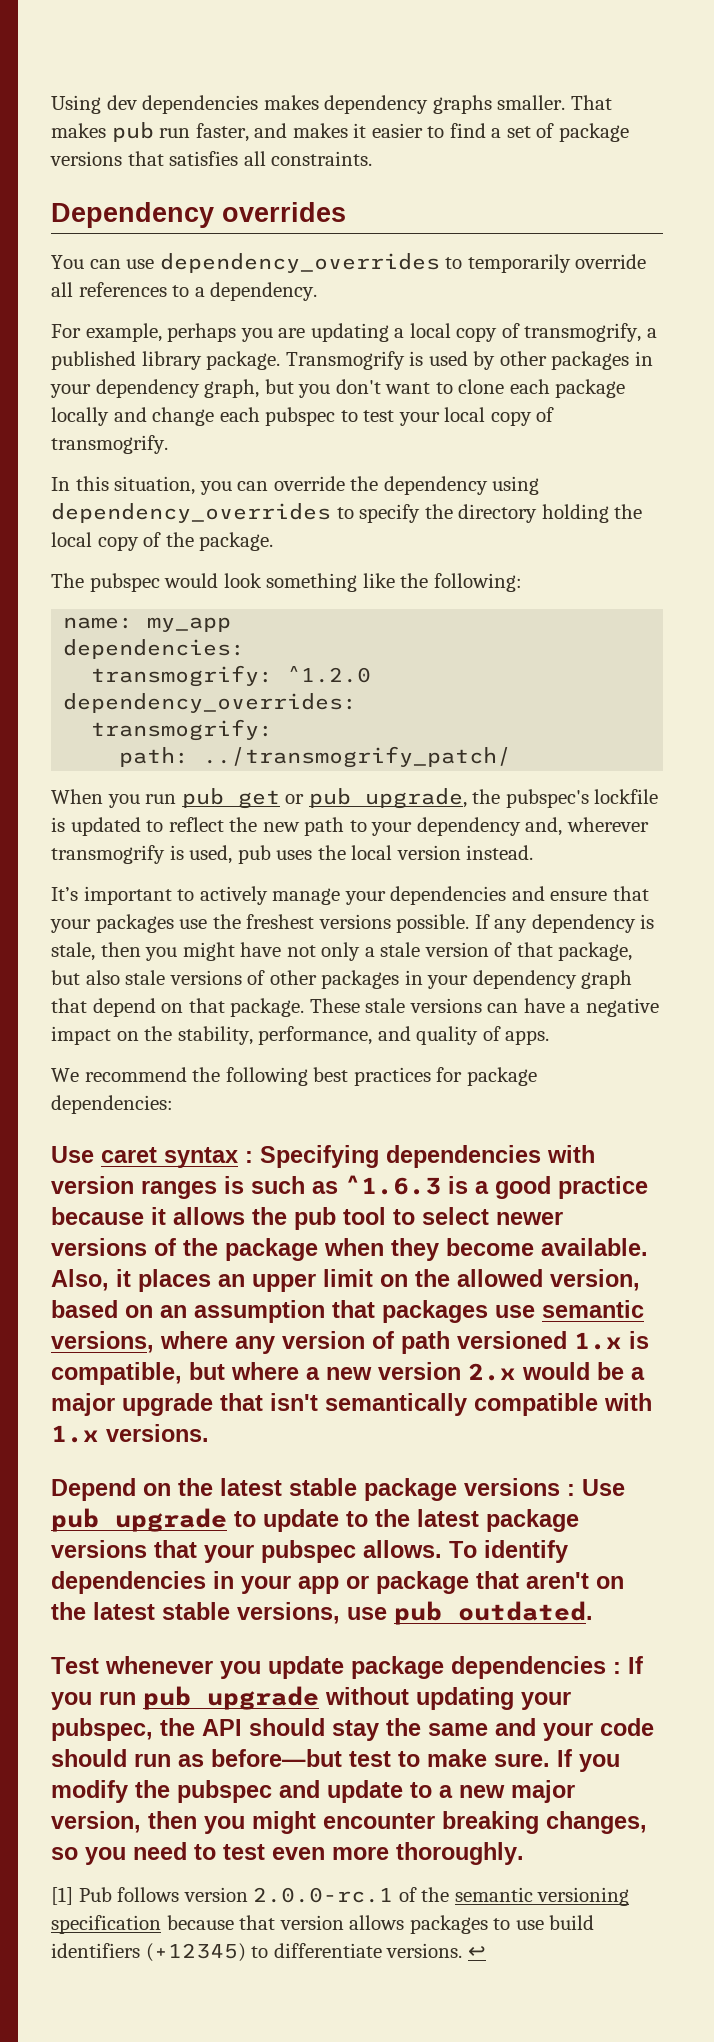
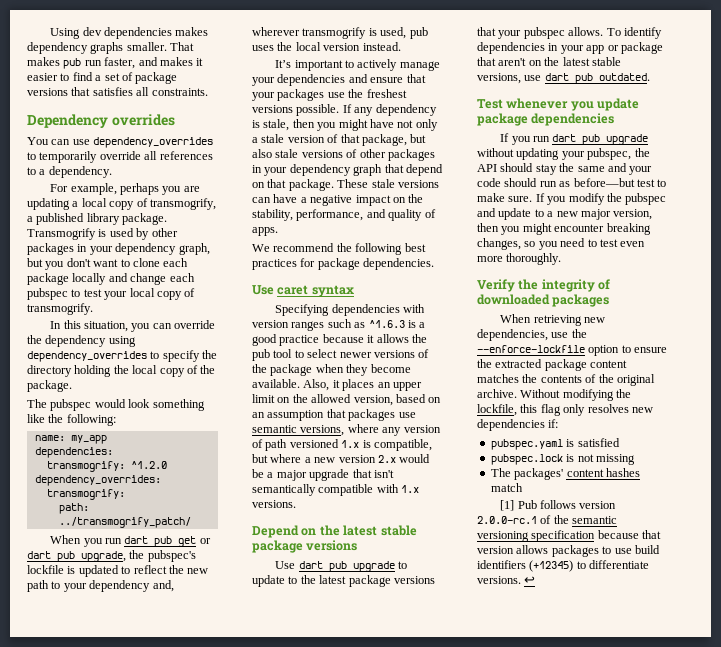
(177, 799) none -> [124,536,149,544] dart
(305, 799) none -> [27,551,51,559] dart
[51,1095,173,1114] dependencies: -> [363,258,435,270] dependencies.
[245,1151,253,1163] : -> (354, 291) //
[224,1176,244,1194] is -> (325, 326) none
[567,1479,625,1496] : Use -> [275,561,323,569] // Use dart
(387, 1613) none -> [544,73,569,81] dart
[613,1662,621,1674] : -> (615, 119) //
(136, 1698) none -> [552,134,577,142] dart
(524, 1853) none -> [477,279,611,292] [477,294,610,307] [500,314,605,326] [477,329,587,341] [477,345,668,356] [477,359,628,371] [477,374,655,386] [477,389,632,401] [477,404,653,416] [477,419,559,431] [490,438,620,450] [490,454,635,465] [490,468,640,480] [490,483,523,492] // Verify the integrity of downloaded packages // When retrieving new dependencies, use the --enforce-lockfile option to ensure the extracted package content matches the contents of the original archive. Without modifying the lockfile, this flag only resolves new dependencies if: // pubspec.yaml is satisfied // pubspec.lock is not missing // The packages' content hashes match

